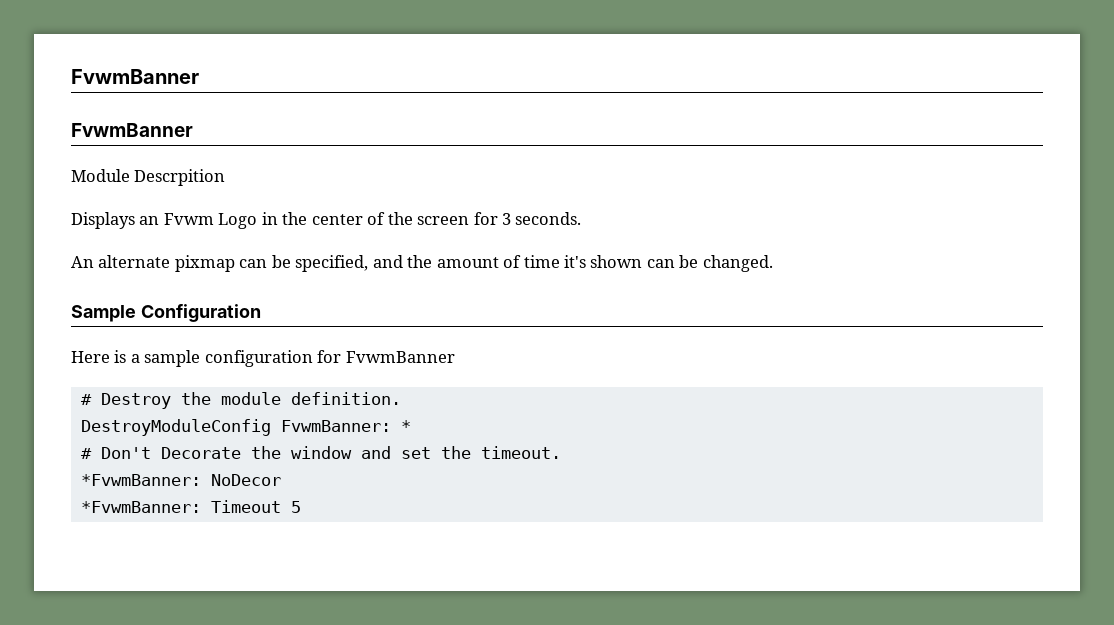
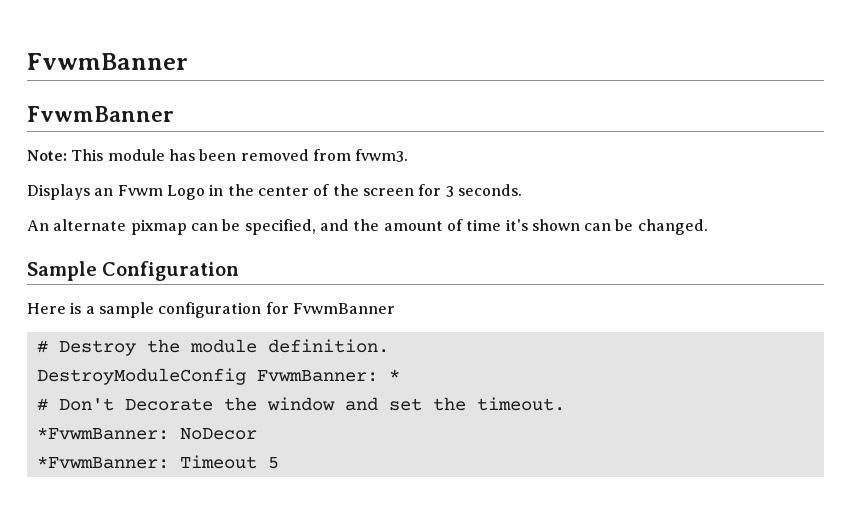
[71,169,226,186] Module Descrpition -> [27,149,409,162] Note: This module has been removed from fvwm3.

